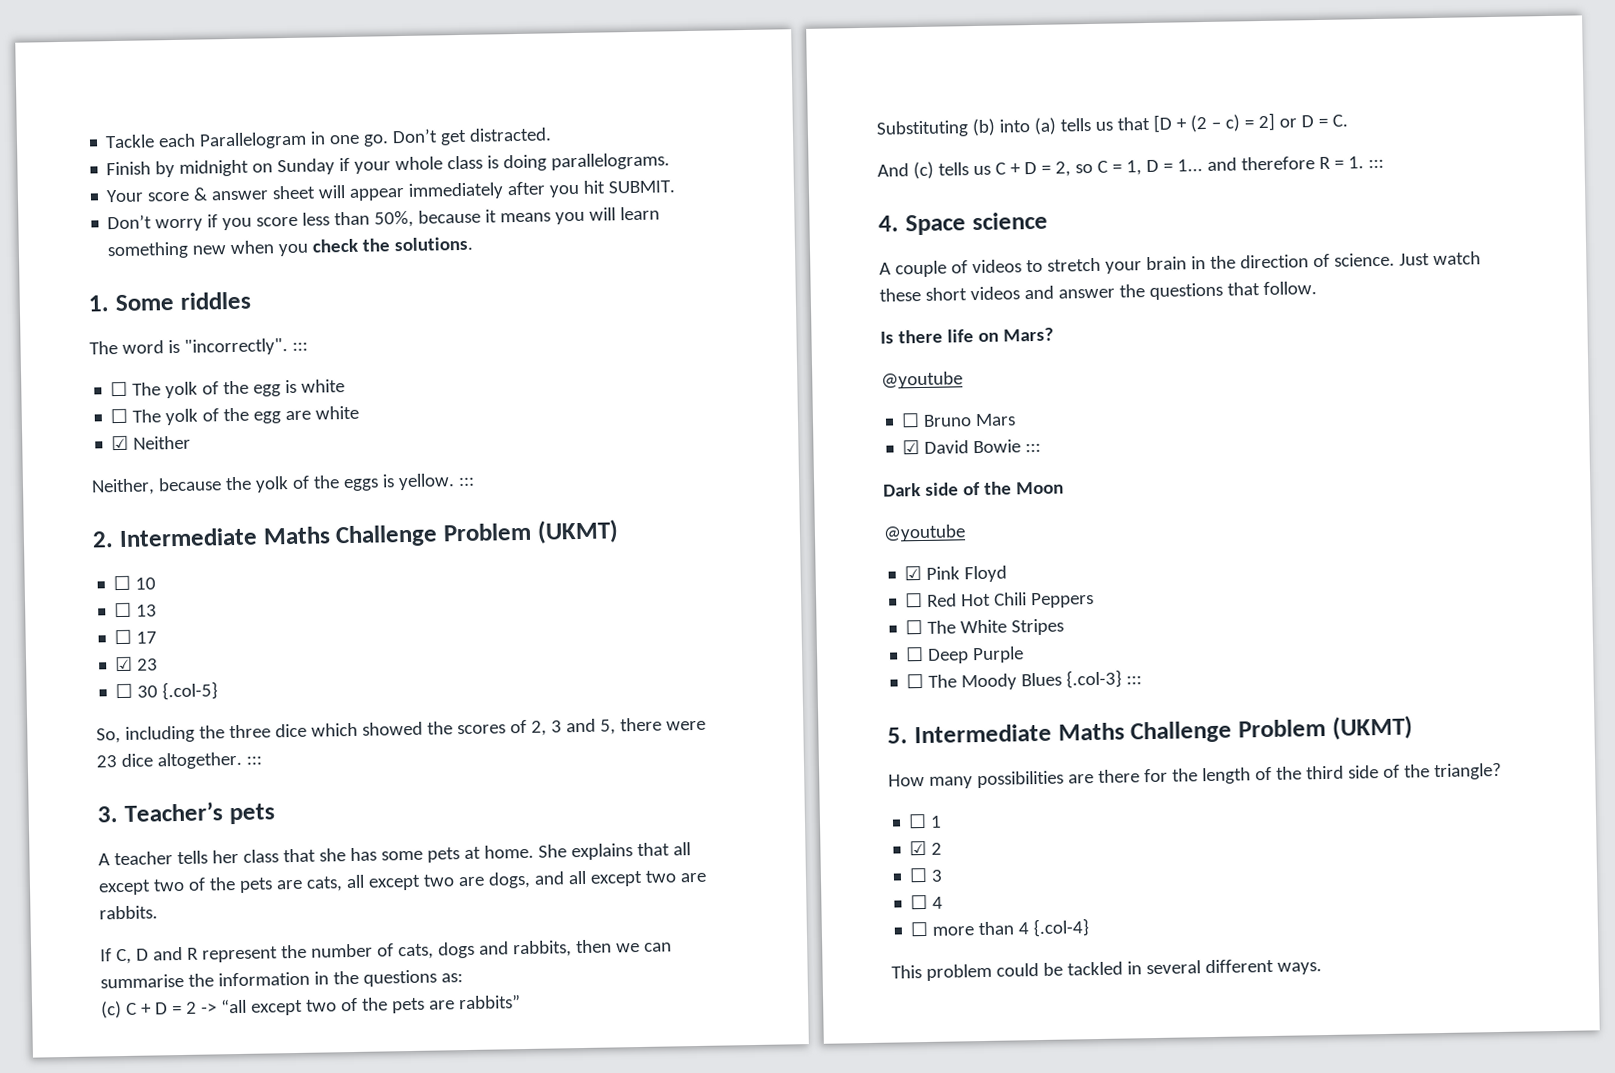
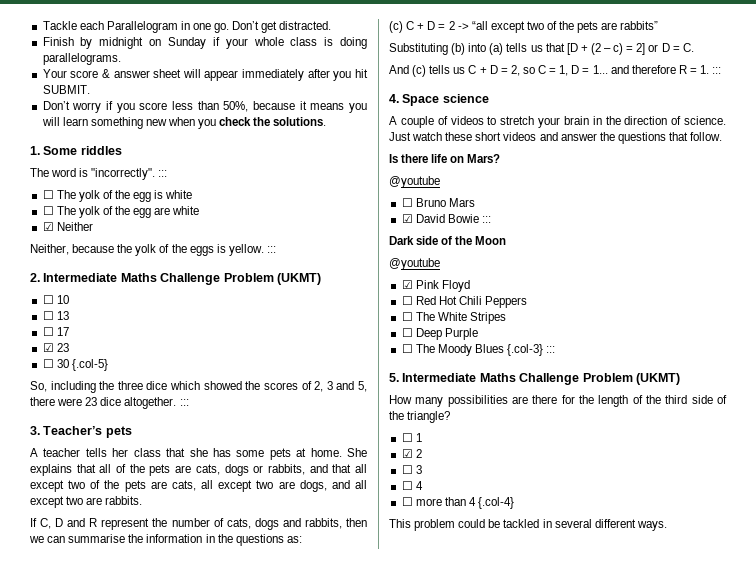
(691, 849) none -> [116,464,367,476] of the pets are cats, dogs or rabbits, and that all

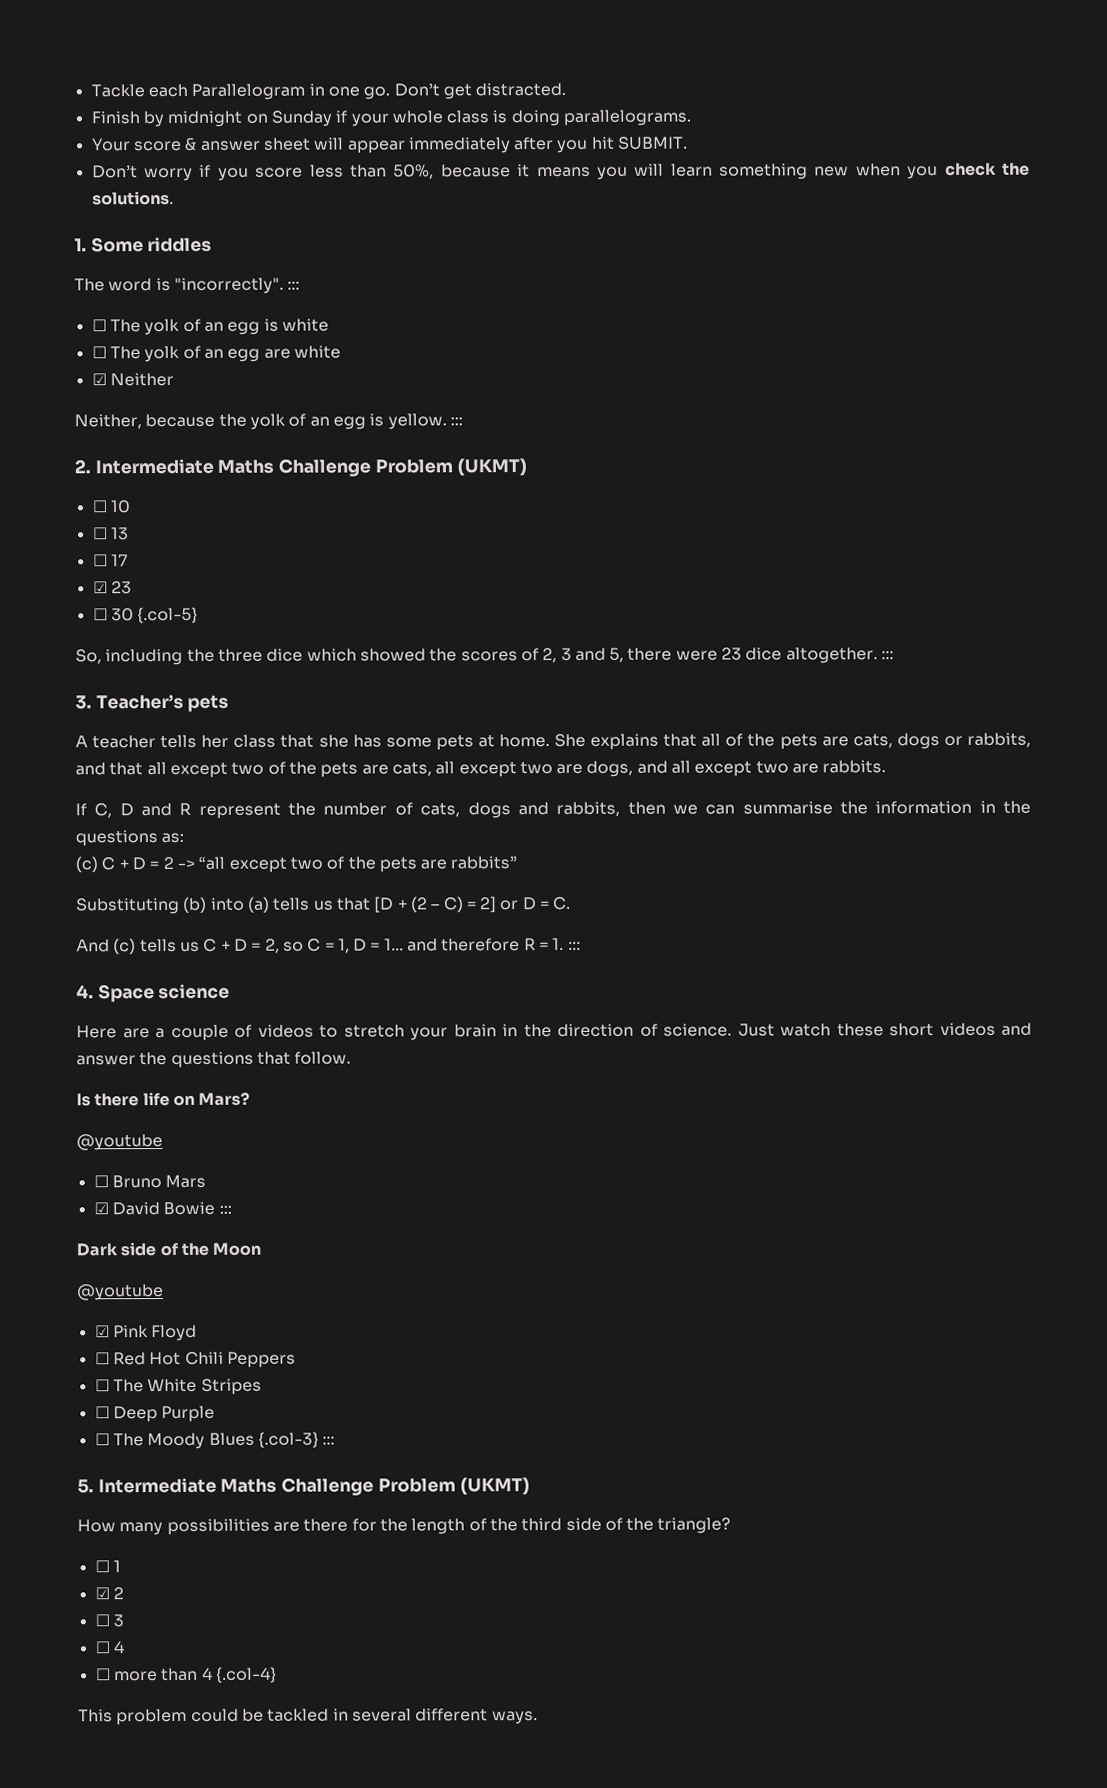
[115,190,131,199] the -> [203,321,224,332] an
[115,206,131,215] the -> [203,348,224,359] an
[171,244,214,256] the eggs -> [309,416,366,430] an egg
[613,43,624,55] c) -> [443,896,464,913] C)
[389,116,397,125] A -> [76,1025,165,1039] Here are a

